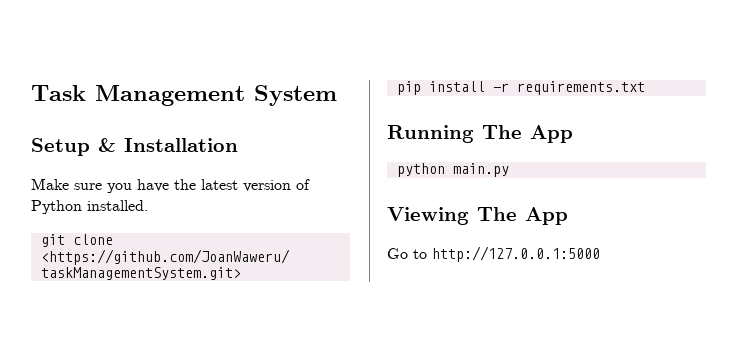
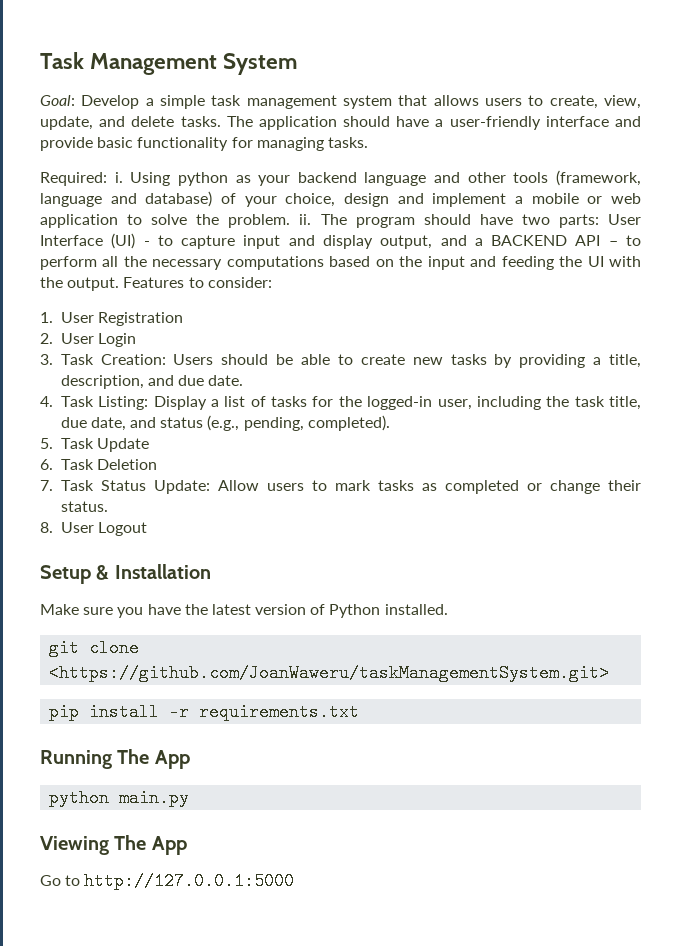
(337, 95) none -> [40,95,641,109] [40,116,641,130] [40,137,368,151] [40,170,641,186] [40,191,641,207] [40,214,641,228] [40,233,642,249] [40,256,641,270] [40,277,272,291] [40,312,183,326] [40,333,136,347] [40,354,642,368] [60,375,244,389] [40,396,641,410] [60,415,390,431] [40,438,149,452] [40,459,157,470] [40,480,641,494] [60,501,108,512] [40,522,147,536] // Goal: Develop a simple task management system that allows users to create, view, update, and delete tasks. The application should have a user-friendly interface and provide basic functionality for managing tasks. // Required: i. Using python as your backend language and other tools (framework, language and database) of your choice, design and implement a mobile or web application to solve the problem. ii. The program should have two parts: User Interface (UI) - to capture input and display output, and a BACKEND API – to perform all the necessary computations based on the input and feeding the UI with the output. Features to consider: // 1. User Registration // 2. User Login // 3. Task Creation: Users should be able to create new tasks by providing a title, description, and due date. // 4. Task Listing: Display a list of tasks for the logged-in user, including the task title, due date, and status (e.g., pending, completed). // 5. Task Update // 6. Task Deletion // 7. Task Status Update: Allow users to mark tasks as completed or change their status. // 8. User Logout

